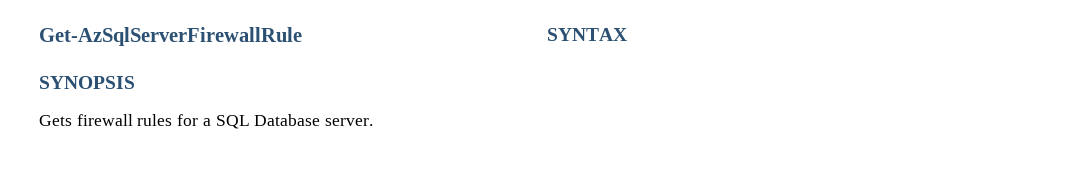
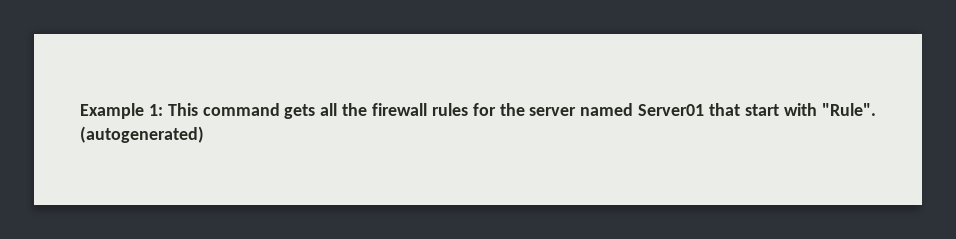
[39,27,302,46] [39,76,135,89] [39,114,374,129] [547,28,627,41] Get-AzSqlServerFirewallRule // SYNOPSIS // Gets firewall rules for a SQL Database server. // SYNTAX -> [80,103,876,119] [80,126,204,143] Example 1: This command gets all the firewall rules for the server named Server01 that start with "Rule". (autogenerated)

